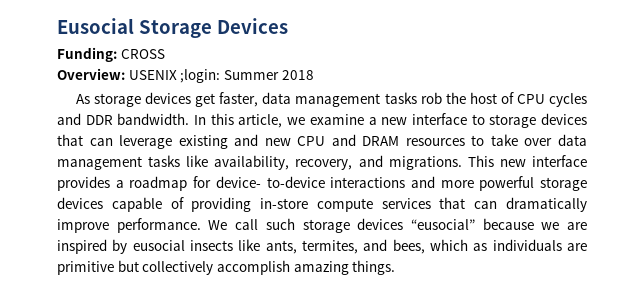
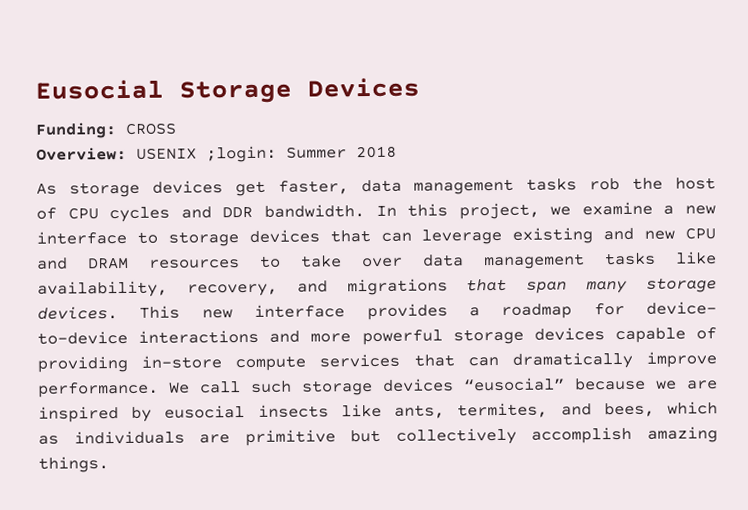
[238,114,283,128] article, -> [458,202,540,220] project,
[388,156,462,170] migrations. -> [346,277,717,296] [37,306,118,320] migrations that span many storage devices.

